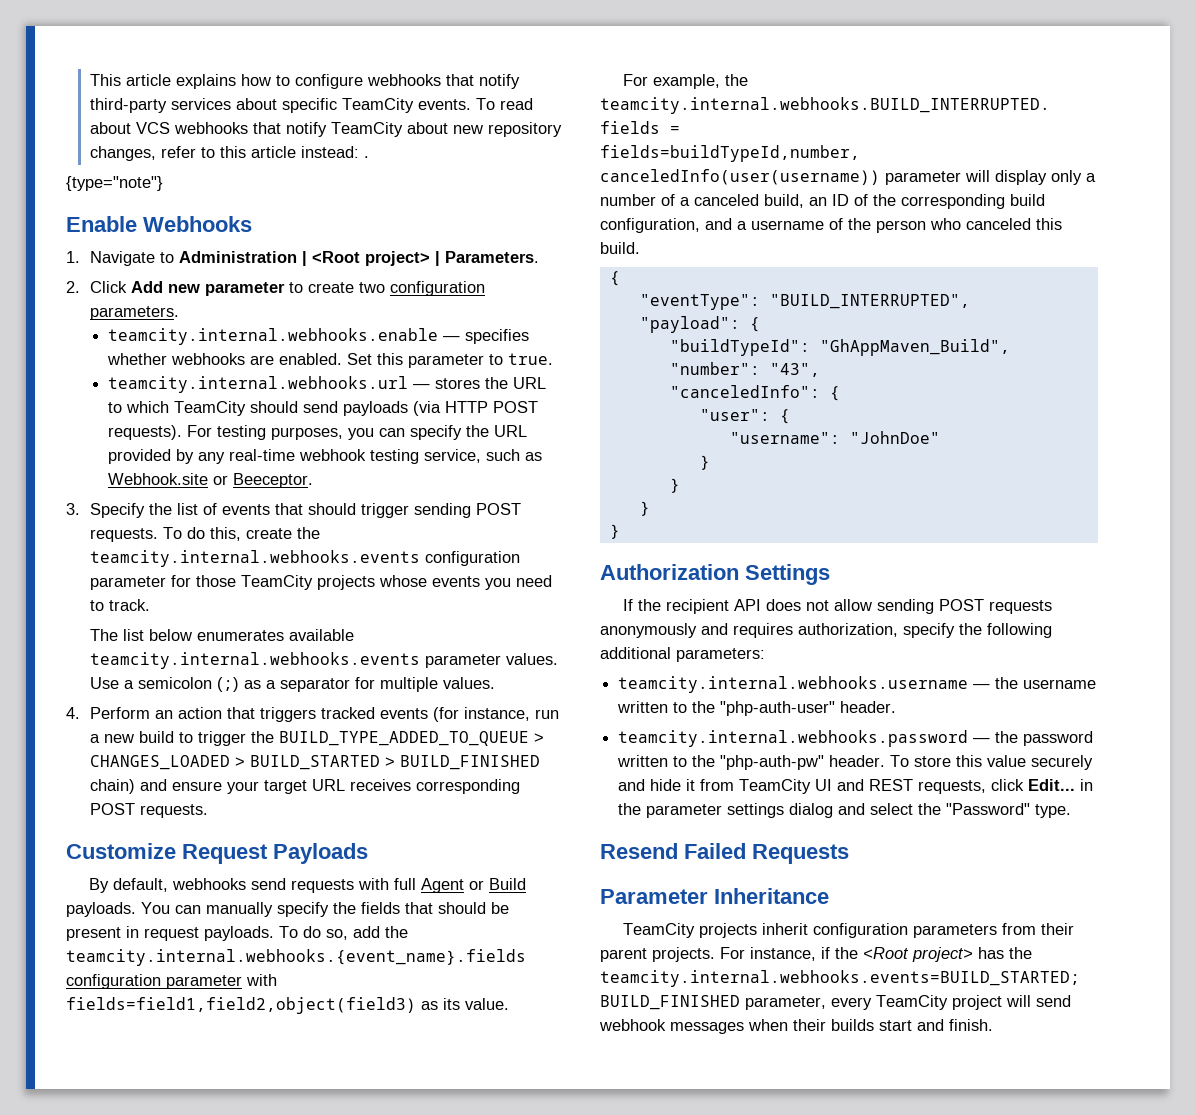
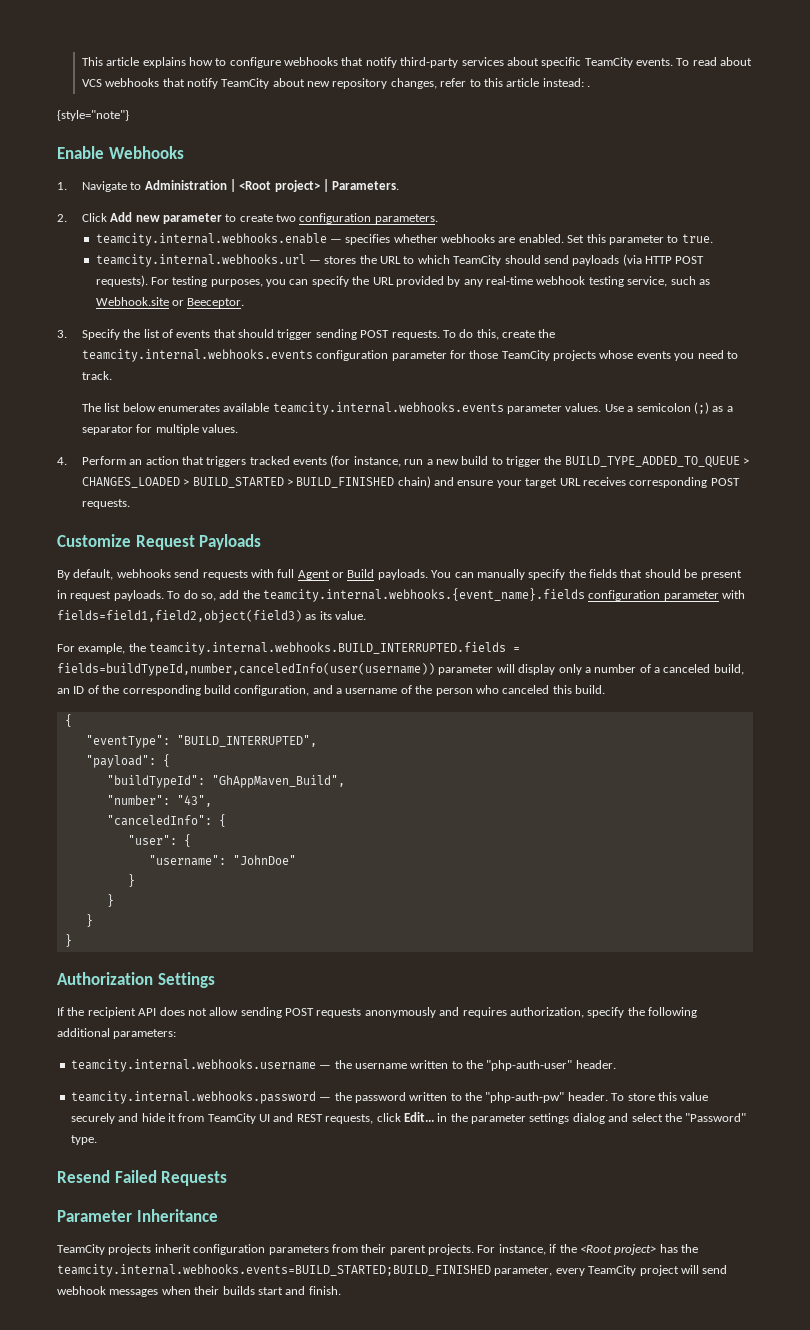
[66,176,163,191] {type="note"} -> [57,110,129,121] {style="note"}

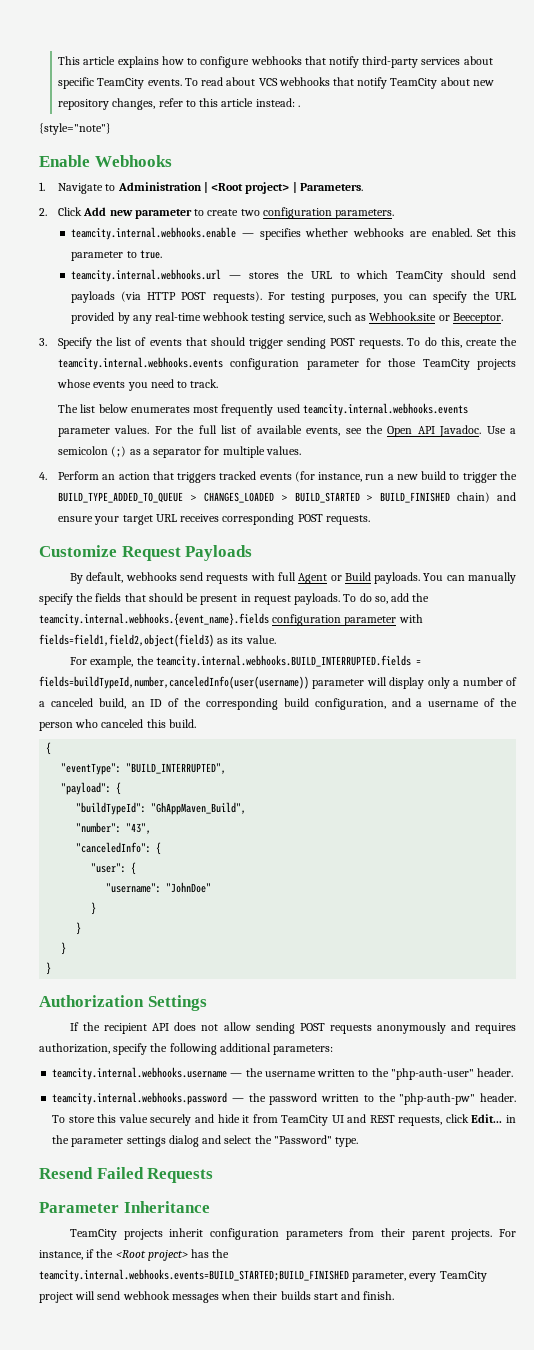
[223,402,602,415] available teamcity.internal.webhooks.events parameter values. -> [193,403,468,416] [58,425,482,437] most frequently used teamcity.internal.webhooks.events parameter values. For the full list of available events, see the Open API Javadoc.

